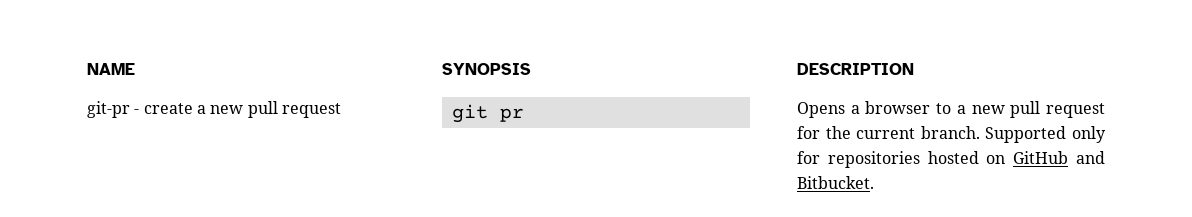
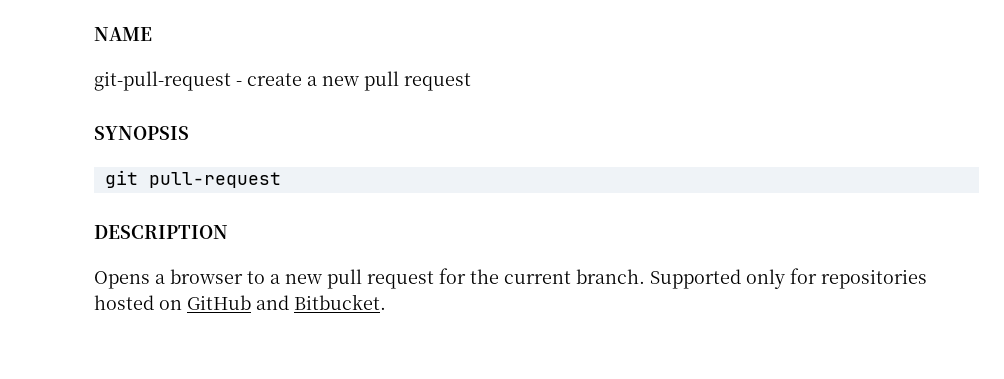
[87,101,130,118] git-pr -> [94,71,231,91] git-pull-request
[499,108,524,122] pr -> [148,172,281,188] pull-request

